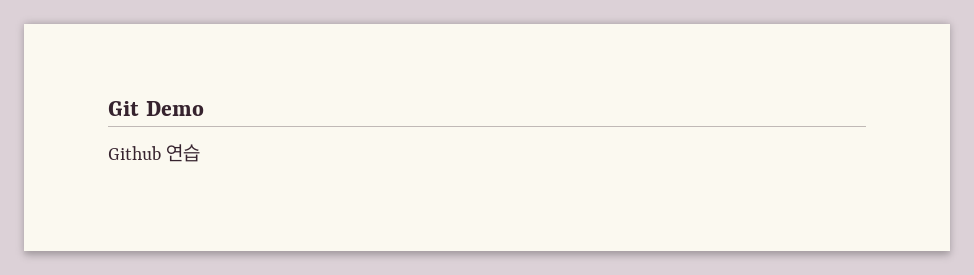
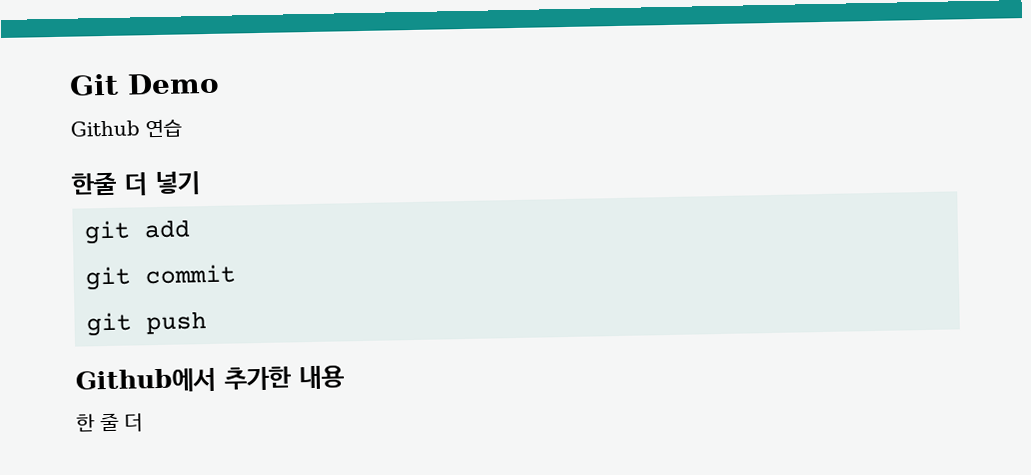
(201, 153) none -> [71,171,201,196] [84,219,190,245] [85,264,236,291] [86,311,207,337] [75,365,345,394] [76,412,143,432] // 한줄 더 넣기 // git add // git commit // git push // Github에서 추가한 내용 // 한 줄 더

